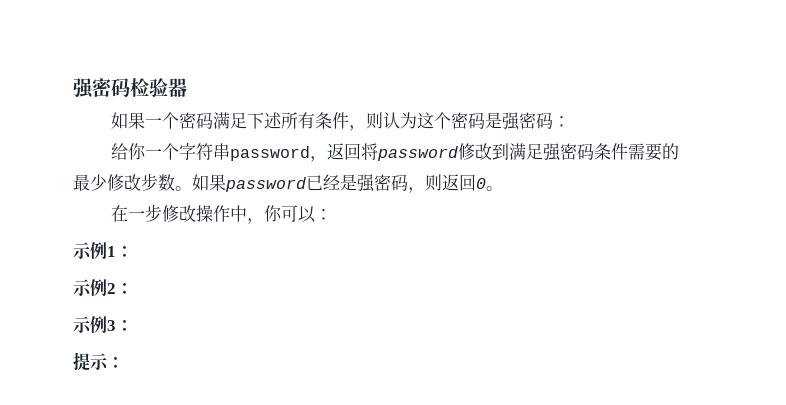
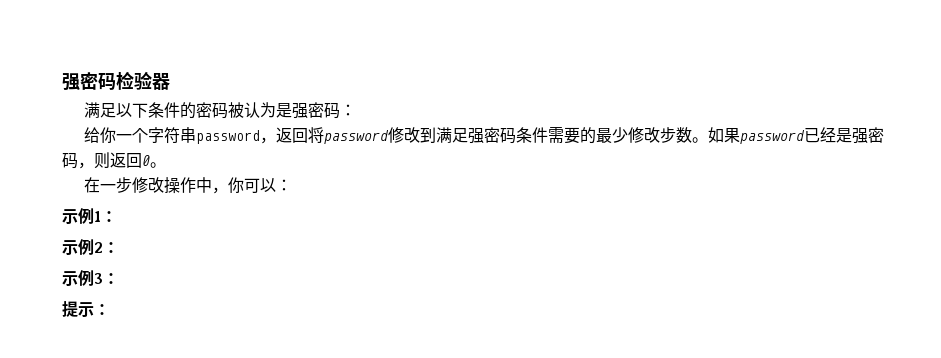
[111,112,486,131] 如果一个密码满足下述所有条件，则认为这个密码 -> [83,102,276,119] 满足以下条件的密码被认为

